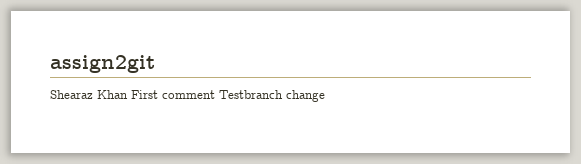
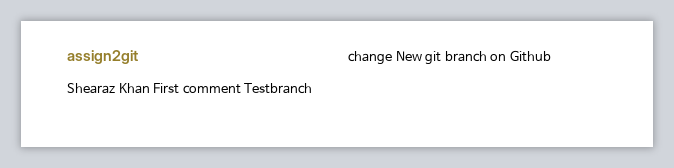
(325, 96) none -> [395,50,551,65] New git branch on Github

